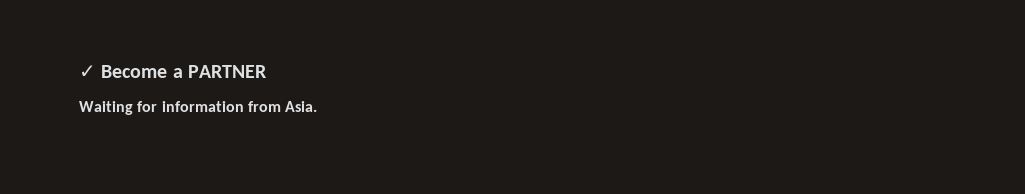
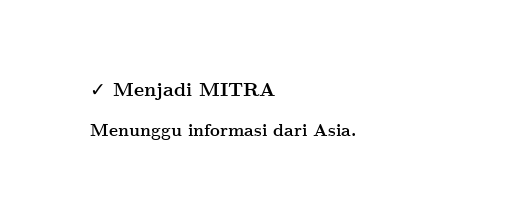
[101,65,268,78] [79,101,281,115] Become a PARTNER // Waiting for information from -> [113,82,276,100] [90,123,307,140] Menjadi MITRA // Menunggu informasi dari

